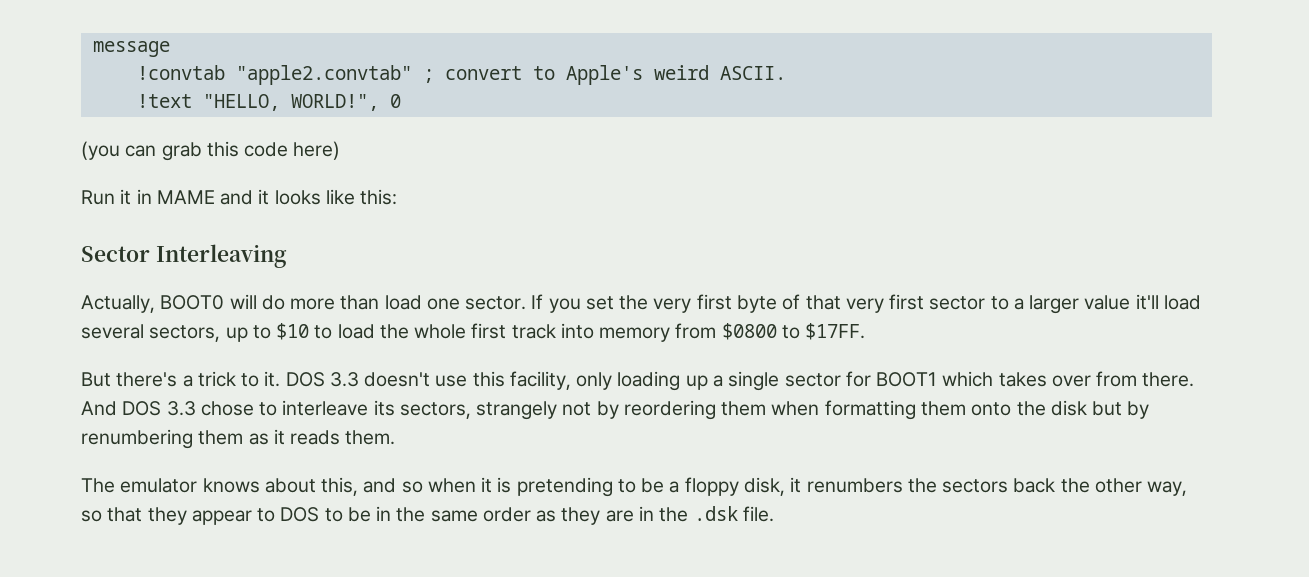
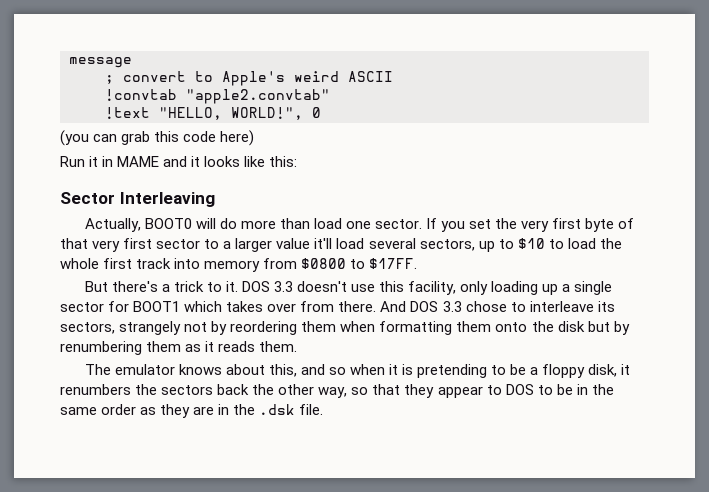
[136,65,412,85] !convtab "apple2.convtab" -> (132, 62) none
[719,66,786,80] ASCII. -> [348,71,393,82] [105,89,330,104] ASCII // !convtab "apple2.convtab"

